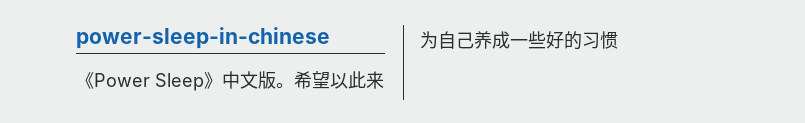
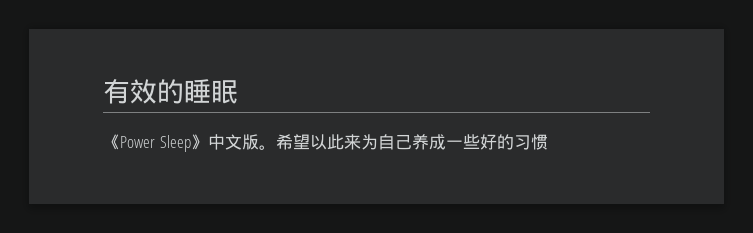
[76,27,330,49] power-sleep-in-chinese -> [103,79,238,104] 有效的睡眠

